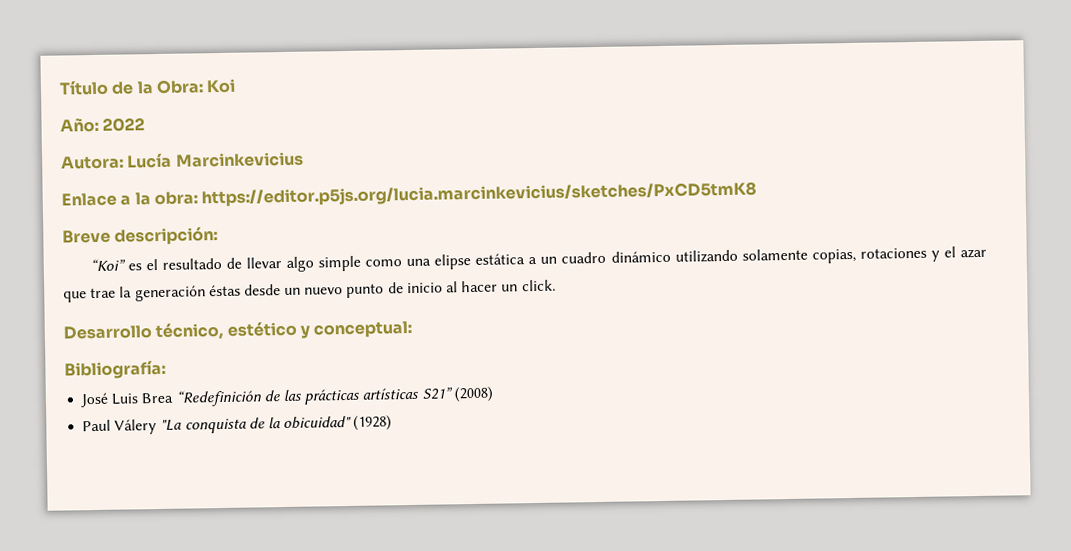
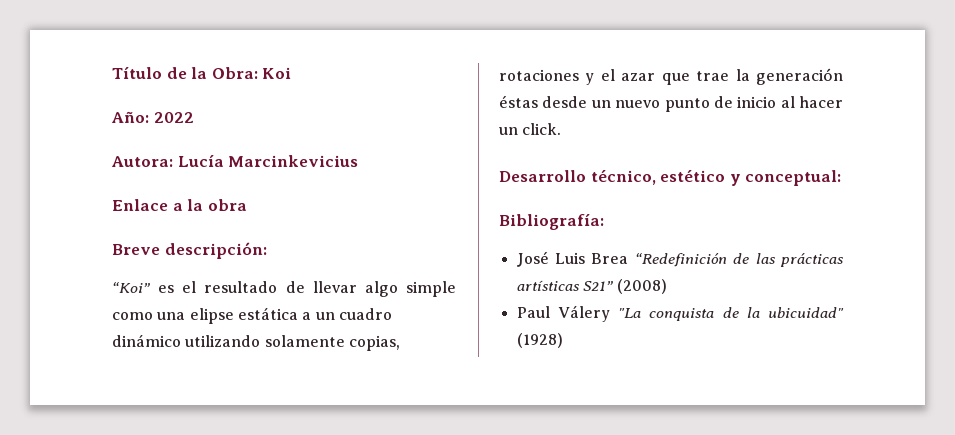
[153,181,758,208] obra: https://editor.p5js.org/lucia.marcinkevicius/sketches/PxCD5tmK8 -> [207,199,247,211] obra
[283,415,353,430] obicuidad" -> [768,307,844,318] ubicuidad"

